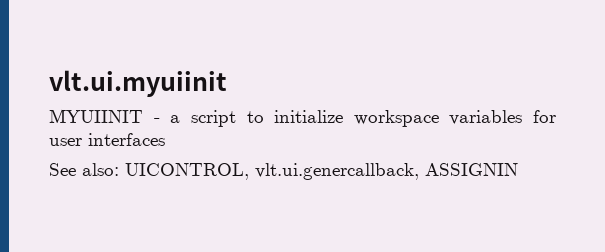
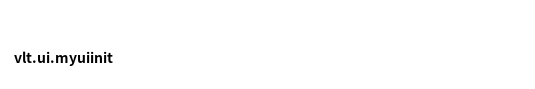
[49,109,556,127] [49,133,165,146] [49,163,518,180] // MYUIINIT - a script to initialize workspace variables for user interfaces // See also: UICONTROL, vlt.ui.genercallback, ASSIGNIN -> (113, 58) none

